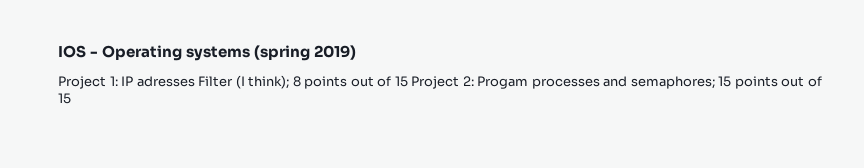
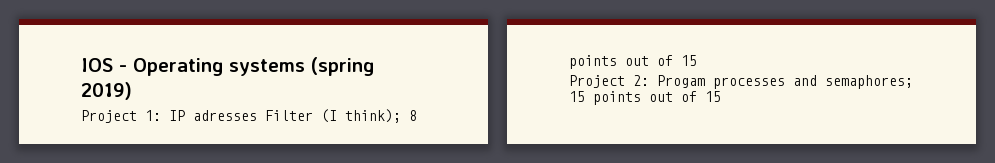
(408, 81) none -> (697, 60) //

